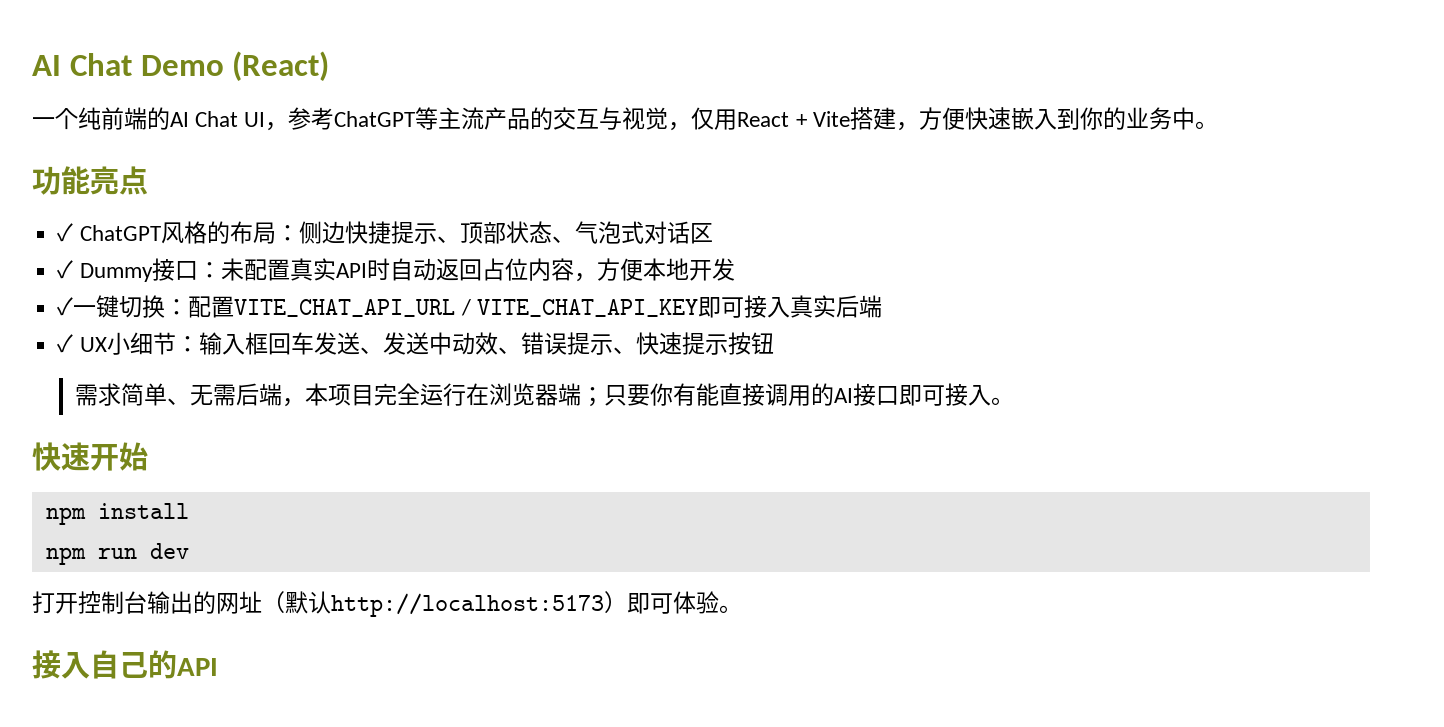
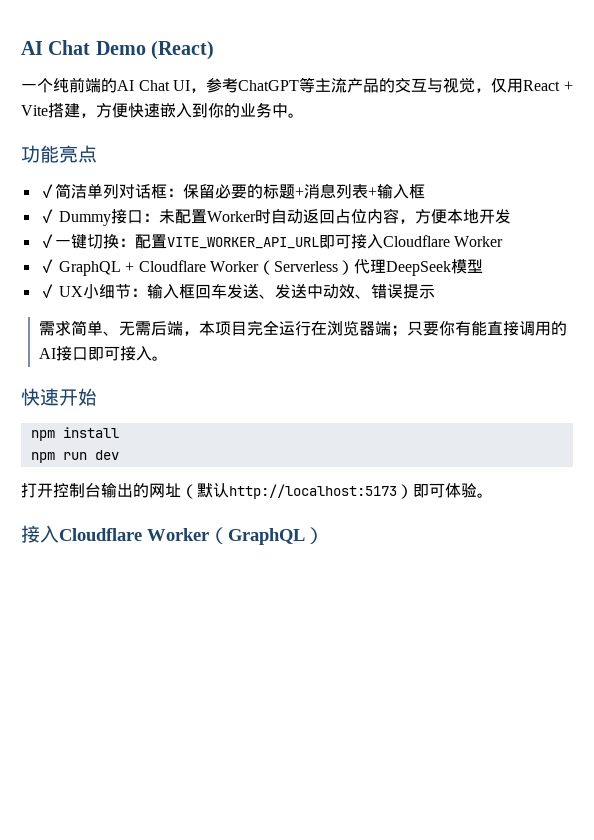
[79,221,713,244] ChatGPT风格的布局：侧边快捷提示、顶部状态、气泡式对话区 -> [54,183,425,199] 简洁单列对话框：保留必要的标题+消息列表+输入框
[289,258,367,281] 真实API -> [206,211,256,222] Worker
[234,295,882,318] VITE_CHAT_API_URL / VITE_CHAT_API_KEY即可接入真实后端 -> [166,234,503,249] [38,259,483,276] VITE_WORKER_API_URL即可接入Cloudflare Worker // ✓ GraphQL + Cloudflare Worker（Serverless）代理DeepSeek模型
[612,332,774,355] 、快速提示按钮 -> (435, 291) none
[90,650,218,679] 自己的API -> [59,527,324,545] Cloudflare Worker（GraphQL）

